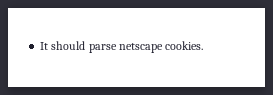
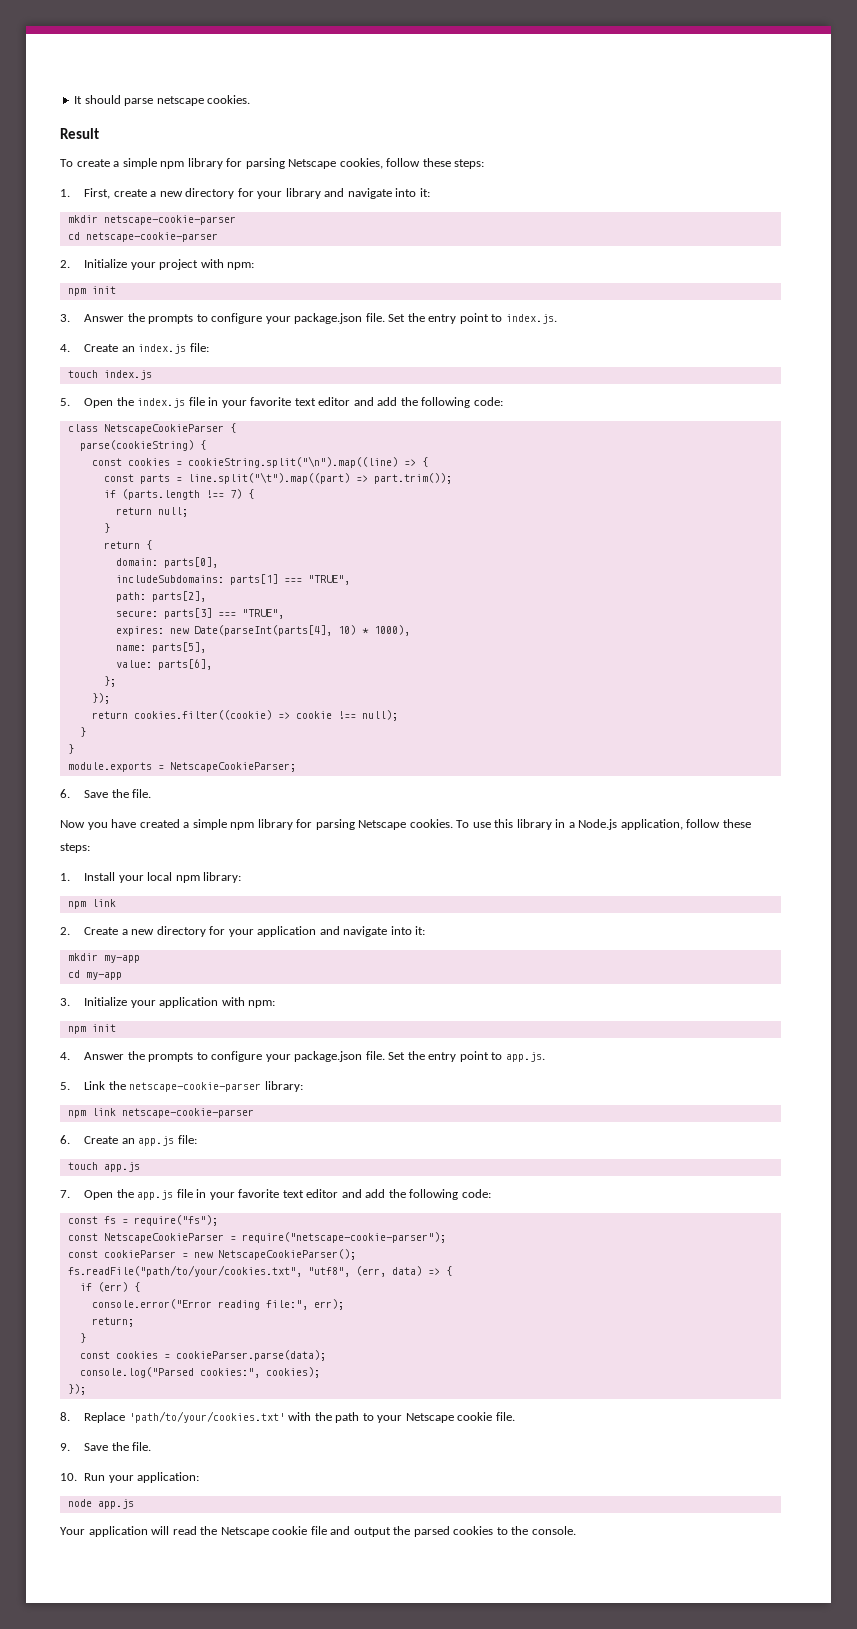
(204, 45) none -> [60,128,99,139] [60,158,485,169] [60,188,430,199] [67,215,236,225] [67,232,218,242] [60,259,255,270] [67,286,116,296] [60,313,557,324] [60,343,209,354] [67,370,152,380] [60,397,503,408] [67,423,236,434] [79,440,206,451] [91,456,428,468] [103,472,452,484] [103,489,254,500] [115,507,188,517] [103,523,110,533] [103,540,152,550] [115,557,218,568] [115,574,350,585] [115,591,206,602] [115,608,284,619] [115,625,410,636] [115,642,206,653] [115,659,212,670] [103,676,116,687] [91,693,110,704] [91,710,398,721] [79,727,86,737] [67,744,74,754] [67,762,296,772] [60,789,152,798] [60,819,751,830] [60,843,90,853] [60,872,242,883] [67,899,116,909] [60,926,426,937] [67,953,140,963] [67,970,122,980] [60,997,276,1008] [67,1024,116,1034] [60,1051,545,1062] [60,1081,303,1092] [67,1108,254,1118] [60,1135,197,1146] [67,1162,140,1172] [60,1189,491,1200] [67,1215,218,1226] [67,1232,446,1243] [67,1249,356,1260] [67,1265,452,1277] [79,1282,140,1292] [91,1299,344,1310] [91,1317,134,1327] [79,1333,86,1343] [79,1350,326,1361] [79,1367,320,1378] [67,1384,86,1395] [60,1411,515,1423] [60,1442,152,1451] [60,1472,200,1483] [67,1499,134,1509] [60,1526,576,1537] // Result // To create a simple npm library for parsing Netscape cookies, follow these steps: // 1. First, create a new directory for your library and navigate into it: // mkdir netscape-cookie-parser // cd netscape-cookie-parser // 2. Initialize your project with npm: // npm init // 3. Answer the prompts to configure your package.json file. Set the entry point to index.js. // 4. Create an index.js file: // touch index.js // 5. Open the index.js file in your favorite text editor and add the following code: // class NetscapeCookieParser { // parse(cookieString) { // const cookies = cookieString.split("\n").map((line) => { // const parts = line.split("\t").map((part) => part.trim()); // if (parts.length !== 7) { // return null; // } // return { // domain: parts[0], // includeSubdomains: parts[1] === "TRUE", // path: parts[2], // secure: parts[3] === "TRUE", // expires: new Date(parseInt(parts[4], 10) * 1000), // name: parts[5], // value: parts[6], // }; // }); // return cookies.filter((cookie) => cookie !== null); // } // } // module.exports = NetscapeCookieParser; // 6. Save the file. // Now you have created a simple npm library for parsing Netscape cookies. To use this library in a Node.js application, follow these steps: // 1. Install your local npm library: // npm link // 2. Create a new directory for your application and navigate into it: // mkdir my-app // cd my-app // 3. Initialize your application with npm: // npm init // 4. Answer the prompts to configure your package.json file. Set the entry point to app.js. // 5. Link the netscape-cookie-parser library: // npm link netscape-cookie-parser // 6. Create an app.js file: // touch app.js // 7. Open the app.js file in your favorite text editor and add the following code: // const fs = require("fs"); // const NetscapeCookieParser = require("netscape-cookie-parser"); // const cookieParser = new NetscapeCookieParser(); // fs.readFile("path/to/your/cookies.txt", "utf8", (err, data) => { // if (err) { // console.error("Error reading file:", err); // return; // } // const cookies = cookieParser.parse(data); // console.log("Parsed cookies:", cookies); // }); // 8. Replace 'path/to/your/cookies.txt' with the path to your Netscape cookie file. // 9. Save the file. // 10. Run your application: // node app.js // Your application will read the Netscape cookie file and output the parsed cookies to the console.

